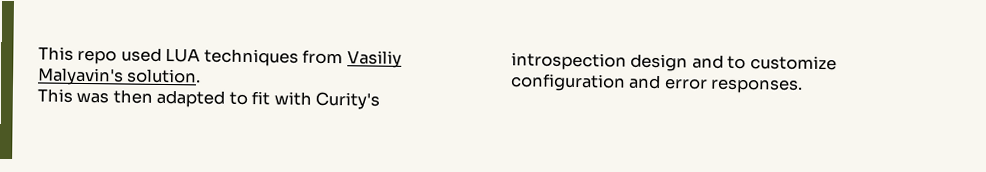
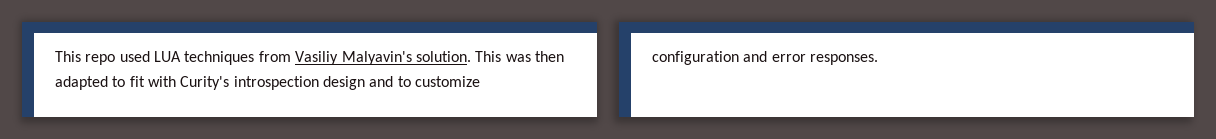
(202, 76) // -> (471, 56) none

